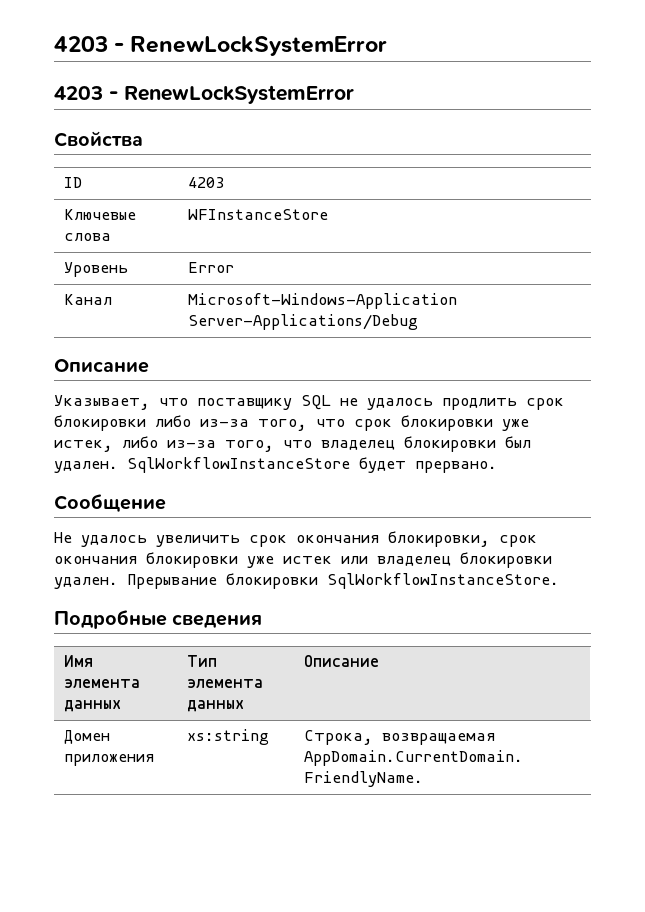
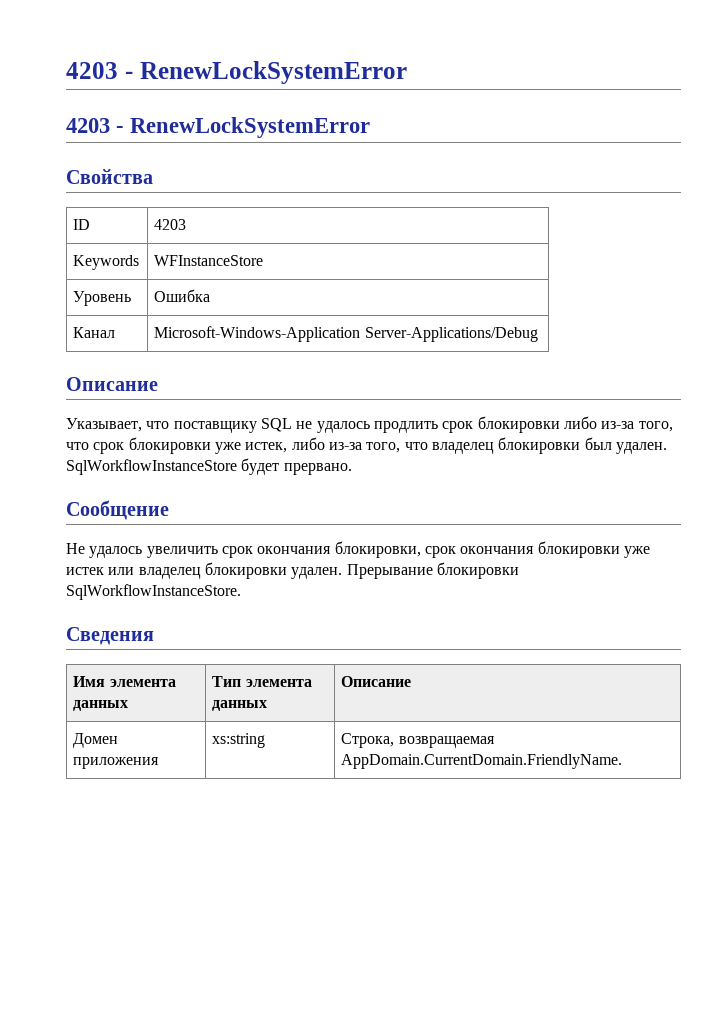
[64,209,137,221] [64,233,112,242] Ключевые слова -> [73,255,140,270] Keywords
[188,262,235,273] Error -> [154,289,211,302] Ошибка
[54,610,263,629] Подробные сведения -> [66,627,154,645] Сведения

